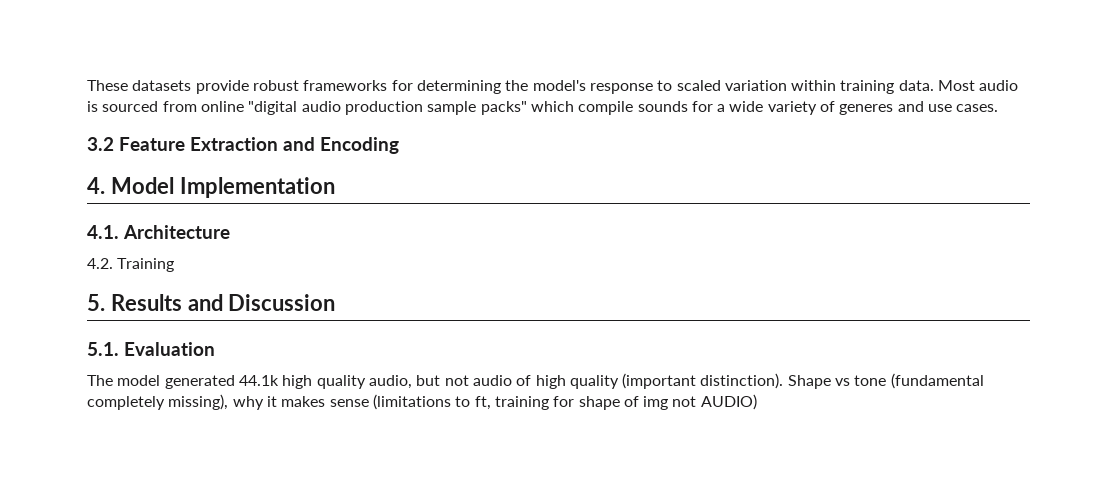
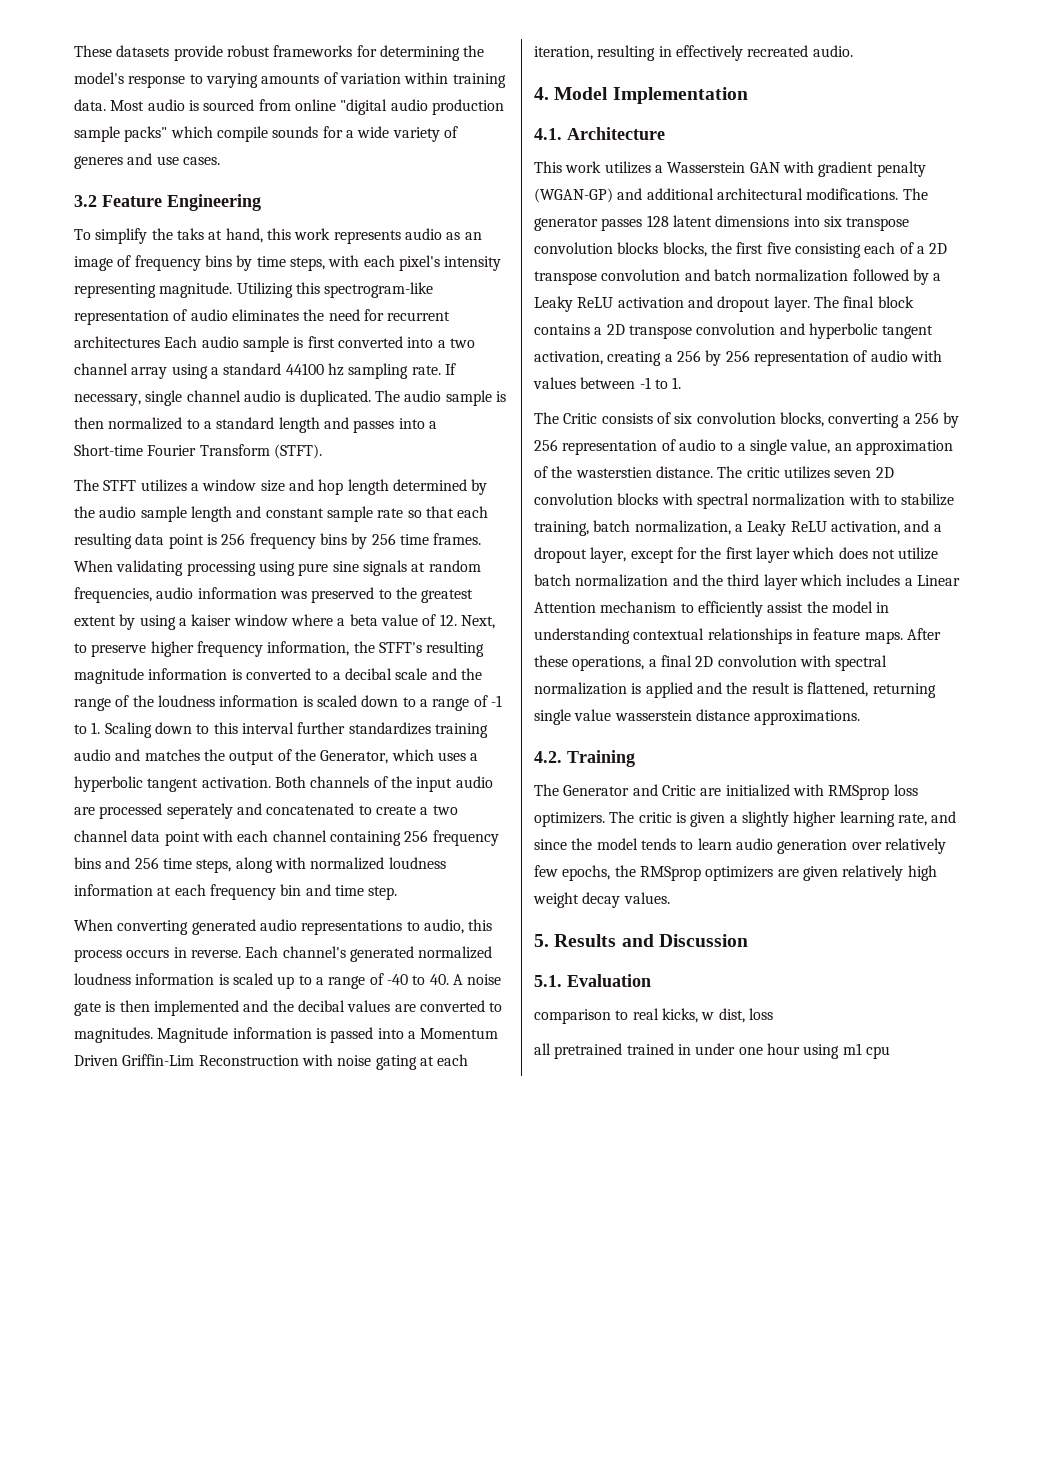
[676,80,721,91] scaled -> [205,72,338,88] varying amounts of
[190,137,399,154] Extraction and Encoding -> [167,194,261,211] [74,228,482,244] [74,255,502,271] [74,282,434,298] [74,309,451,325] [74,336,475,352] [74,363,456,379] [74,390,506,406] [74,417,437,433] [74,444,322,459] [74,479,488,495] [74,506,489,522] [74,533,482,549] [74,560,481,576] [74,587,474,603] [74,614,495,630] [74,641,485,657] [74,668,482,684] [74,695,502,711] [74,722,488,738] [74,749,479,765] [74,776,493,792] [74,803,458,819] [74,830,499,846] [74,857,446,873] [74,884,398,900] [74,919,493,935] [74,946,493,962] [74,973,502,989] [74,1000,503,1016] [74,1027,499,1043] [74,1054,469,1070] [534,45,853,61] Engineering // To simplify the taks at hand, this work represents audio as an image of frequency bins by time steps, with each pixel's intensity representing magnitude. Utilizing this spectrogram-like representation of audio eliminates the need for recurrent architectures Each audio sample is first converted into a two channel array using a standard 44100 hz sampling rate. If necessary, single channel audio is duplicated. The audio sample is then normalized to a standard length and passes into a Short-time Fourier Transform (STFT). // The STFT utilizes a window size and hop length determined by the audio sample length and constant sample rate so that each resulting data point is 256 frequency bins by 256 time frames. When validating processing using pure sine signals at random frequencies, audio information was preserved to the greatest extent by using a kaiser window where a beta value of 12. Next, to preserve higher frequency information, the STFT's resulting magnitude information is converted to a decibal scale and the range of the loudness information is scaled down to a range of -1 to 1. Scaling down to this interval further standardizes training audio and matches the output of the Generator, which uses a hyperbolic tangent activation. Both channels of the input audio are processed seperately and concatenated to create a two channel data point with each channel containing 256 frequency bins and 256 time steps, along with normalized loudness information at each frequency bin and time step. // When converting generated audio representations to audio, this process occurs in reverse. Each channel's generated normalized loudness information is scaled up to a range of -40 to 40. A noise gate is then implemented and the decibal values are converted to magnitudes. Magnitude information is passed into a Momentum Driven Griffin-Lim Reconstruction with noise gating at each iteration, resulting in effectively recreated audio.
[87,258,175,272] 4.2. Training -> [534,161,926,177] [534,188,928,203] [534,215,910,231] [534,242,948,258] [534,269,942,285] [534,296,914,312] [534,323,934,339] [534,350,942,366] [533,377,682,389] [534,412,960,428] [534,439,953,455] [534,466,894,479] [534,493,955,509] [534,520,942,536] [534,547,939,563] [534,574,960,590] [534,601,890,617] [534,628,941,644] [534,655,888,671] [534,682,936,698] [534,709,861,725] [534,750,635,767] [534,784,918,800] [534,811,957,827] [534,838,946,854] [534,865,937,881] [533,892,670,908] This work utilizes a Wasserstein GAN with gradient penalty (WGAN-GP) and additional architectural modifications. The generator passes 128 latent dimensions into six transpose convolution blocks blocks, the first five consisting each of a 2D transpose convolution and batch normalization followed by a Leaky ReLU activation and dropout layer. The final block contains a 2D transpose convolution and hyperbolic tangent activation, creating a 256 by 256 representation of audio with values between -1 to 1. // The Critic consists of six convolution blocks, converting a 256 by 256 representation of audio to a single value, an approximation of the wasterstien distance. The critic utilizes seven 2D convolution blocks with spectral normalization with to stabilize training, batch normalization, a Leaky ReLU activation, and a dropout layer, except for the first layer which does not utilize batch normalization and the third layer which includes a Linear Attention mechanism to efficiently assist the model in understanding contextual relationships in feature maps. After these operations, a final 2D convolution with spectral normalization is applied and the result is flattened, returning single value wasserstein distance approximations. // 4.2. Training // The Generator and Critic are initialized with RMSprop loss optimizers. The critic is given a slightly higher learning rate, and since the model tends to learn audio generation over relatively few epochs, the RMSprop optimizers are given relatively high weight decay values.
[87,373,984,389] [87,394,757,410] The model generated 44.1k high quality audio, but not audio of high quality (important distinction). Shape vs tone (fundamental completely missing), why it makes sense (limitations to ft, training for shape of img not AUDIO) -> [534,1008,773,1024] [534,1043,890,1059] comparison to real kicks, w dist, loss // all pretrained trained in under one hour using m1 cpu

